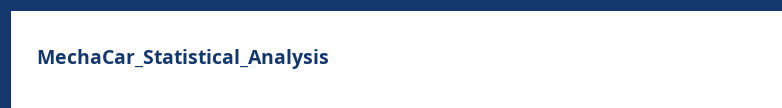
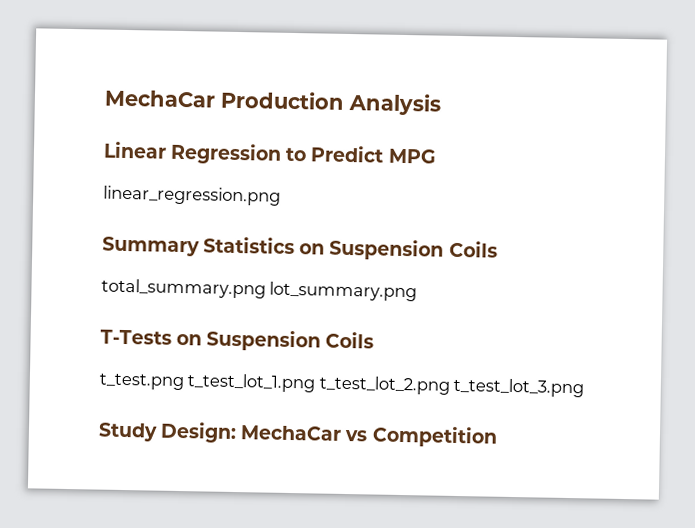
[37,49,329,69] MechaCar_Statistical_Analysis -> [104,89,442,116] [103,141,437,165] [103,185,281,206] [102,236,498,261] [101,278,418,302] [100,329,375,352] [99,373,585,398] [98,421,498,448] MechaCar Production Analysis // Linear Regression to Predict MPG // linear_regression.png // Summary Statistics on Suspension Coils // total_summary.png lot_summary.png // T-Tests on Suspension Coils // t_test.png t_test_lot_1.png t_test_lot_2.png t_test_lot_3.png // Study Design: MechaCar vs Competition

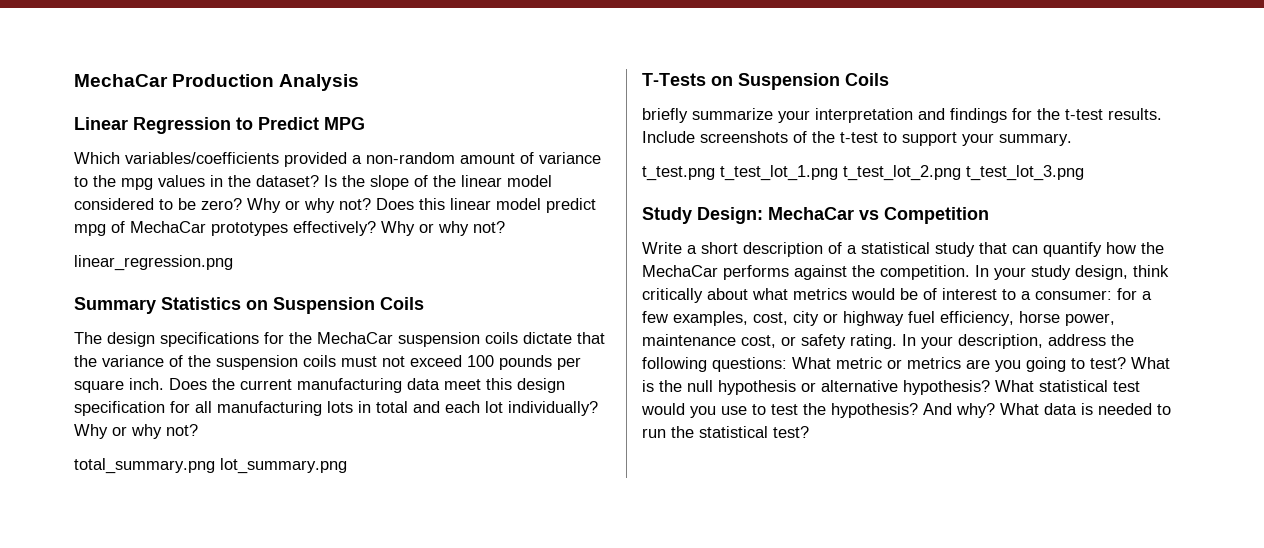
(437, 156) none -> [74,152,601,167] [74,175,552,190] [74,198,596,213] [74,221,505,236] // Which variables/coefficients provided a non-random amount of variance to the mpg values in the dataset? Is the slope of the linear model considered to be zero? Why or why not? Does this linear model predict mpg of MechaCar prototypes effectively? Why or why not?
(498, 249) none -> [74,332,605,347] [74,355,581,370] [74,378,565,393] [74,401,598,416] [74,424,198,439] // The design specifications for the MechaCar suspension coils dictate that the variance of the suspension coils must not exceed 100 pounds per square inch. Does the current manufacturing data meet this design specification for all manufacturing lots in total and each lot individually? Why or why not?
(375, 340) none -> [642,108,1162,123] [642,131,1072,146] // briefly summarize your interpretation and findings for the t-test results. Include screenshots of the t-test to support your summary.
(498, 436) none -> [642,242,1164,257] [642,265,1169,280] [642,288,1152,303] [642,311,1115,326] [642,334,1134,349] [642,357,1170,372] [642,380,1140,395] [641,403,1171,418] [642,426,809,438] // Write a short description of a statistical study that can quantify how the MechaCar performs against the competition. In your study design, think critically about what metrics would be of interest to a consumer: for a few examples, cost, city or highway fuel efficiency, horse power, maintenance cost, or safety rating. In your description, address the following questions: What metric or metrics are you going to test? What is the null hypothesis or alternative hypothesis? What statistical test would you use to test the hypothesis? And why? What data is needed to run the statistical test?

